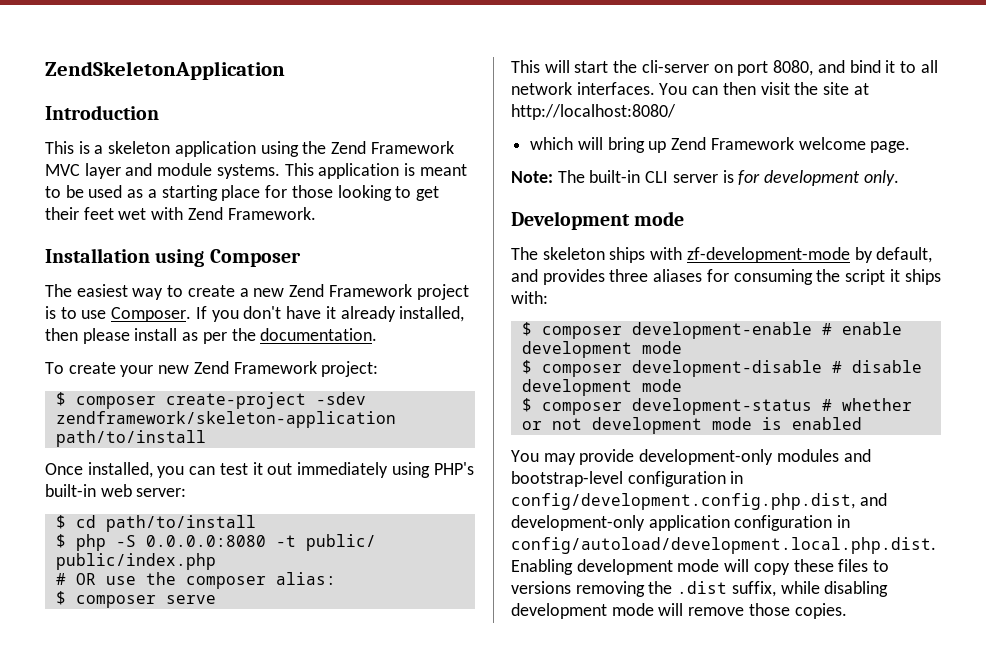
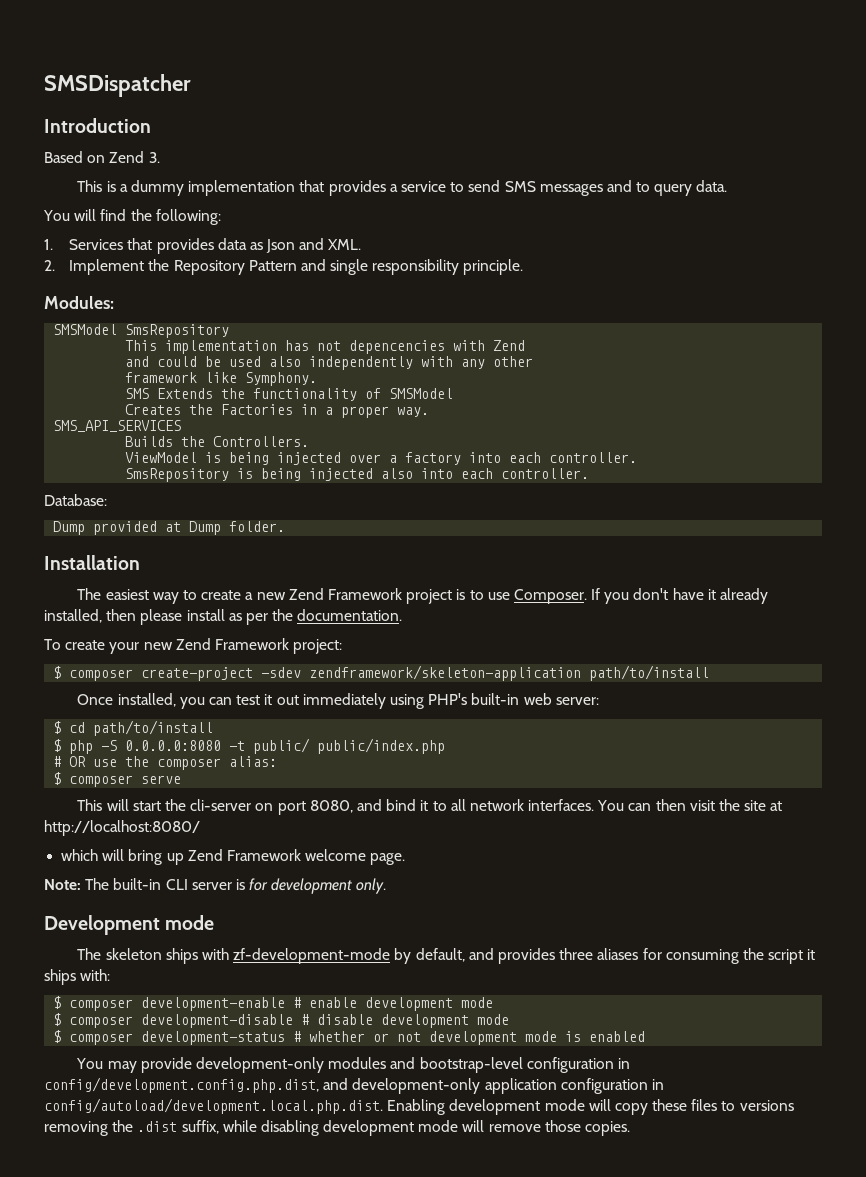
[45,61,285,80] ZendSkeletonApplication -> [44,74,191,97] SMSDispatcher
(159, 112) none -> [44,151,160,163] // Based on Zend 3.
[108,141,454,157] [45,163,467,179] [45,185,439,201] [45,207,316,220] skeleton application using the Zend Framework MVC layer and module systems. This application is meant to be used as a starting place for those looking to get their feet wet with Zend Framework. -> [131,180,728,196] [43,209,221,225] [44,238,362,254] [44,259,524,275] [44,296,114,309] [53,324,230,338] [125,340,526,354] [125,356,534,370] [125,372,318,386] [125,388,454,401] [125,404,430,418] [53,420,182,432] [125,436,310,447] [125,452,638,465] [125,468,590,482] [44,494,107,506] [53,521,286,535] dummy implementation that provides a service to send SMS messages and to query data. // You will find the following: // 1. Services that provides data as Json and XML. // 2. Implement the Repository Pattern and single responsibility principle. // Modules: // SMSModel SmsRepository // This implementation has not depencencies with Zend // and could be used also independently with any other // framework like Symphony. // SMS Extends the functionality of SMSModel // Creates the Factories in a proper way. // SMS_API_SERVICES // Builds the Controllers. // ViewModel is being injected over a factory into each controller. // SmsRepository is being injected also into each controller. // Database: // Dump provided at Dump folder.
[155,249,301,267] using Composer -> (140, 562) none

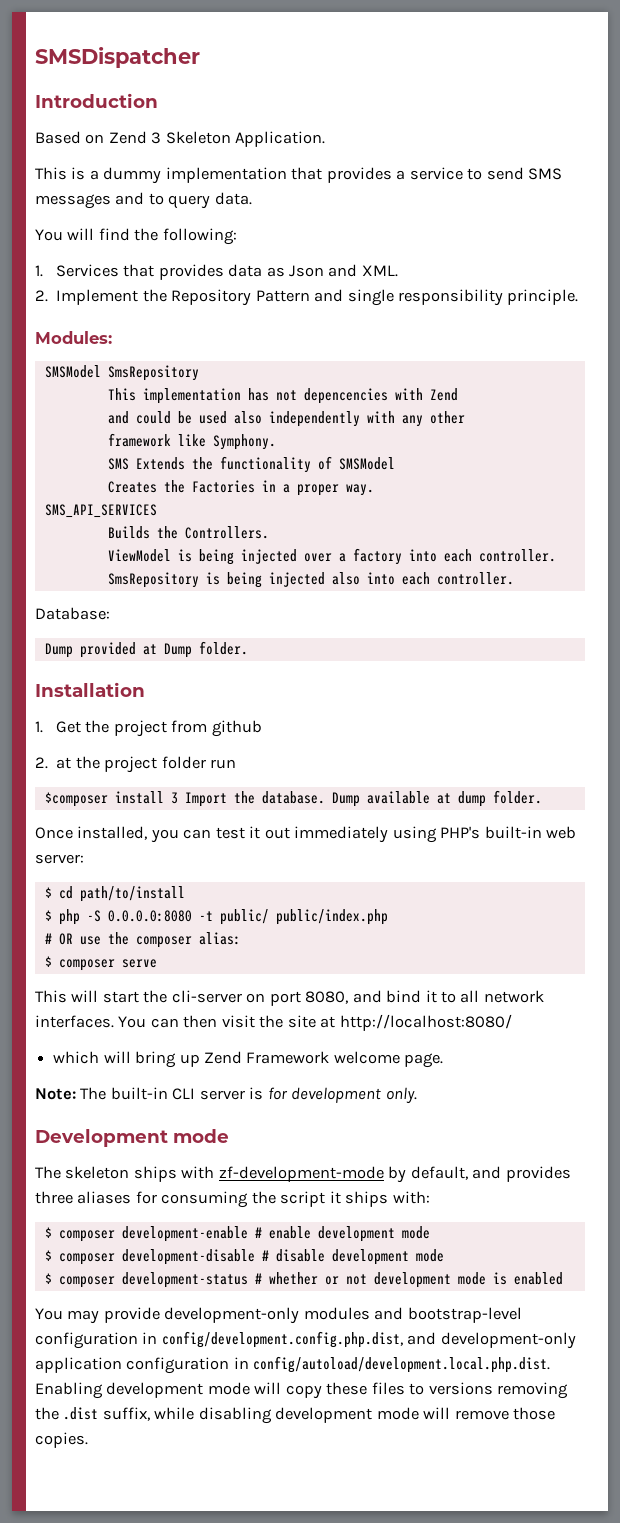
[148,152,160,163] 3. -> [151,131,326,147] 3 Skeleton Application.
[77,588,768,604] [44,609,403,625] [44,638,343,654] [53,665,710,681] The easiest way to create a new Zend Framework project is to use Composer. If you don't have it already installed, then please install as per the documentation. // To create your new Zend Framework project: // $ composer create-project -sdev zendframework/skeleton-application path/to/install -> [35,720,262,737] [35,756,237,773] [44,790,542,807] 1. Get the project from github // 2. at the project folder run // $composer install 3 Import the database. Dump available at dump folder.

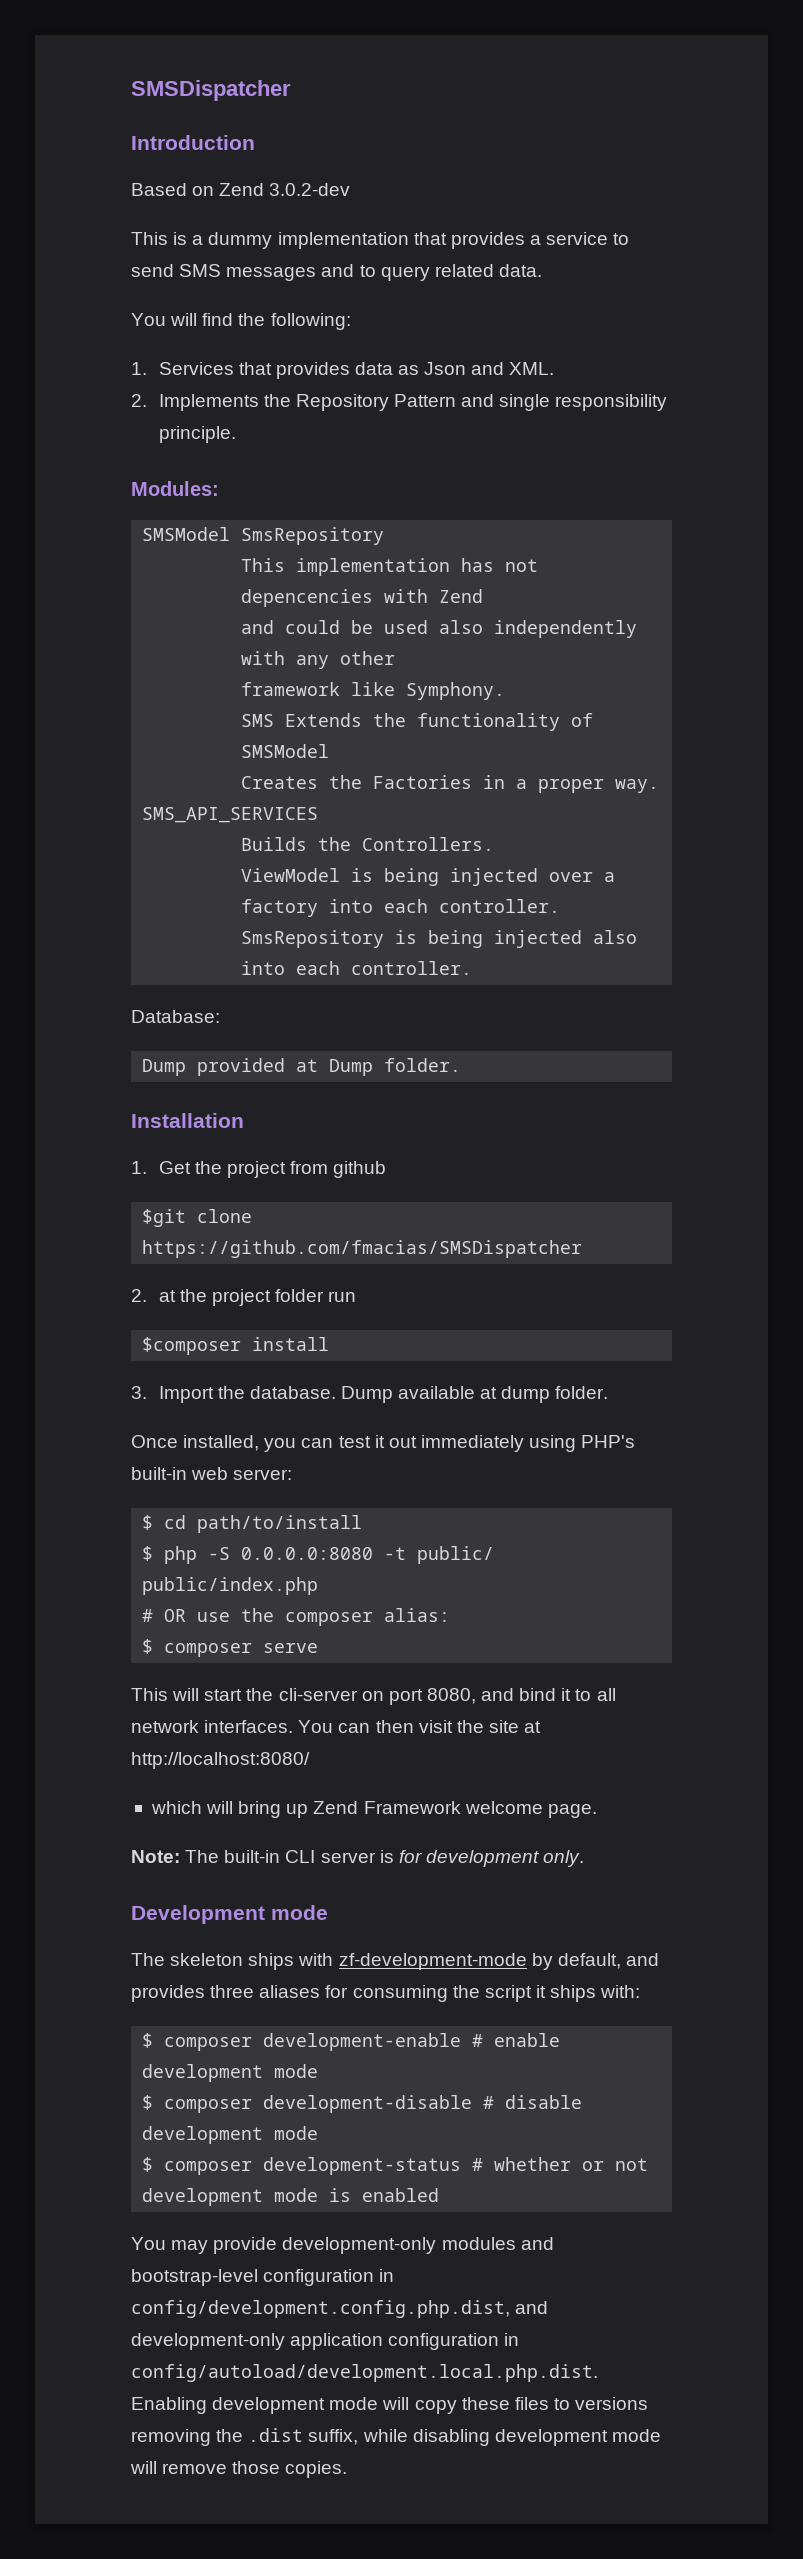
[151,131,326,147] 3 Skeleton Application. -> [269,183,351,196] 3.0.2-dev
(211, 202) none -> [434,264,494,277] related
[56,289,139,305] Implement -> [158,394,259,411] Implements
(262, 728) none -> [142,1209,253,1227] [142,1240,583,1258] // $git clone https://github.com/fmacias/SMSDispatcher
[170,792,178,804] 3 -> [131,1386,147,1399] // 3.

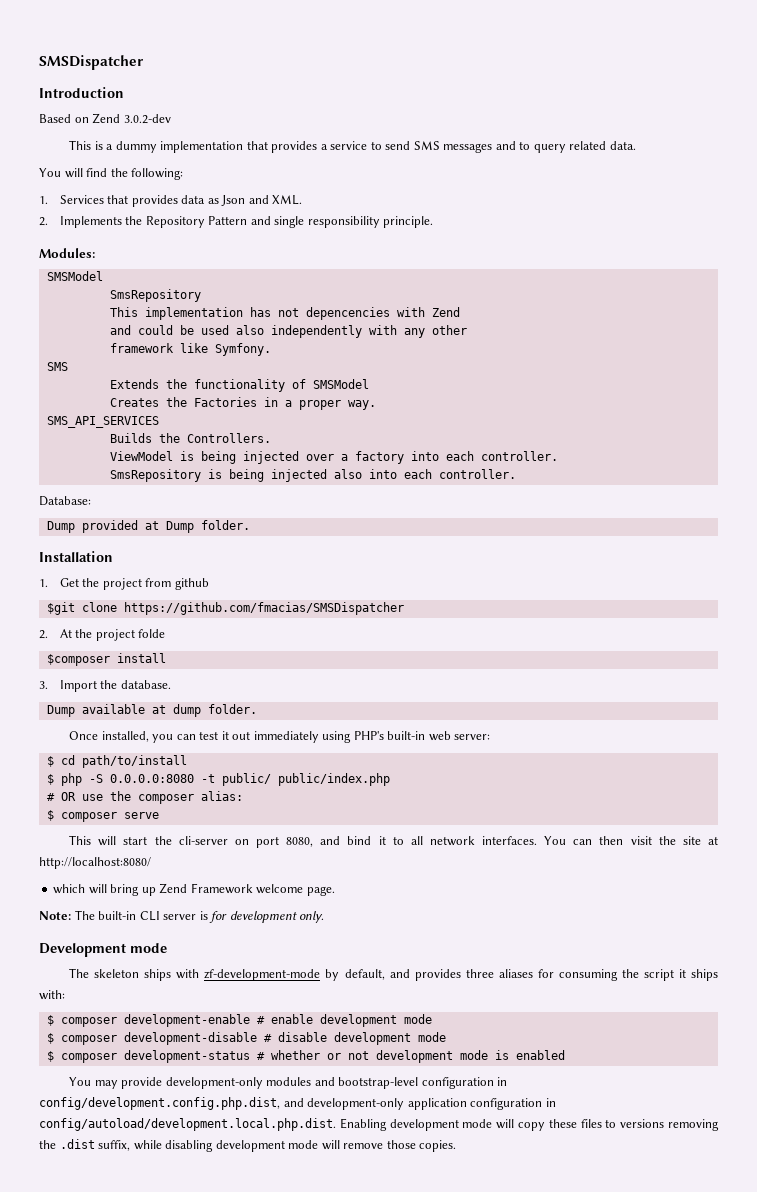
(231, 534) none -> (103, 276) //
[406,682,506,700] [241,714,275,727] Symphony. // SMS -> [214,343,271,356] [46,362,68,371] Symfony. // SMS //
[158,1289,357,1306] at the project folder run -> [59,629,166,641] At the project folde
(336, 1392) none -> (171, 684) //

